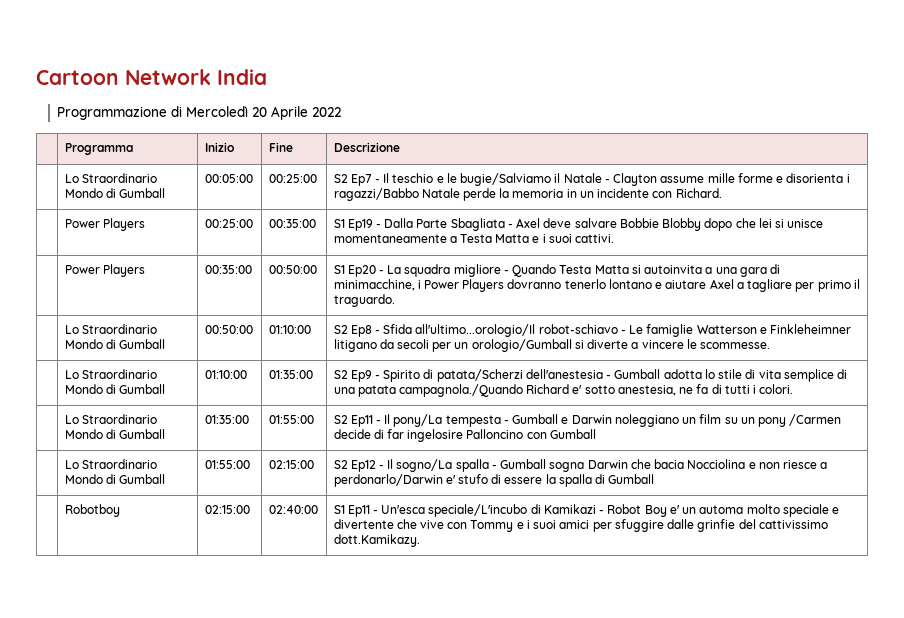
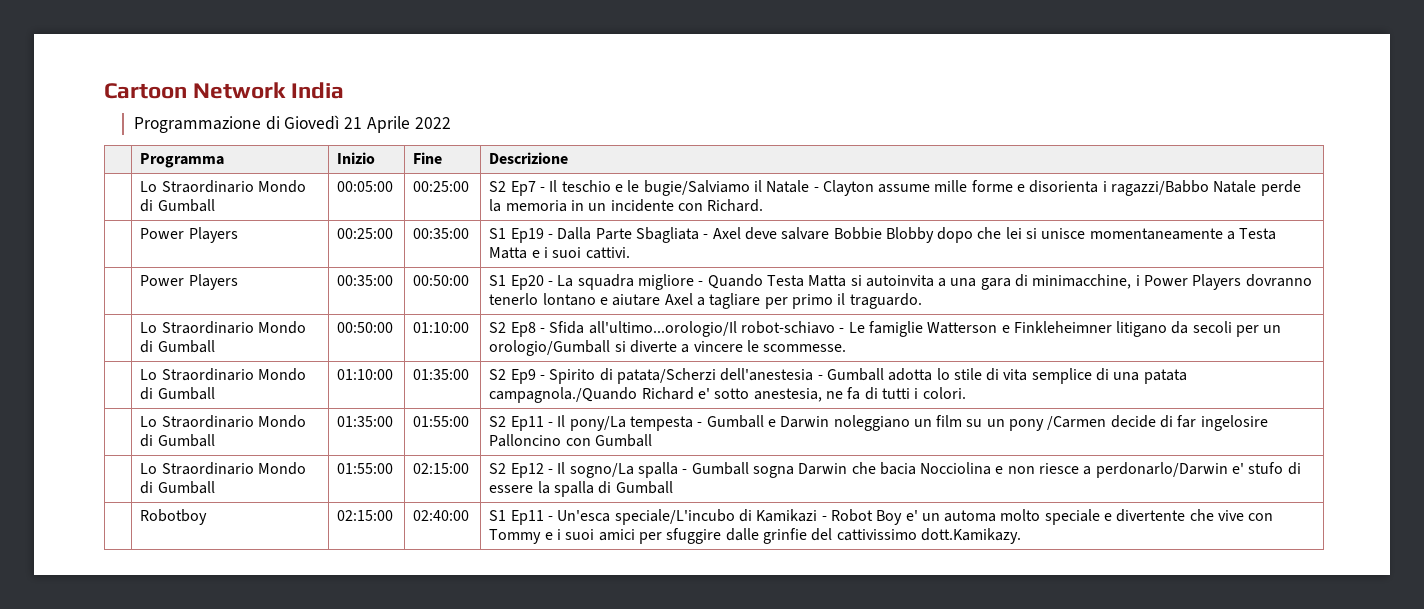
[186,106,268,117] Mercoledì 20 -> [284,115,363,130] Giovedì 21

